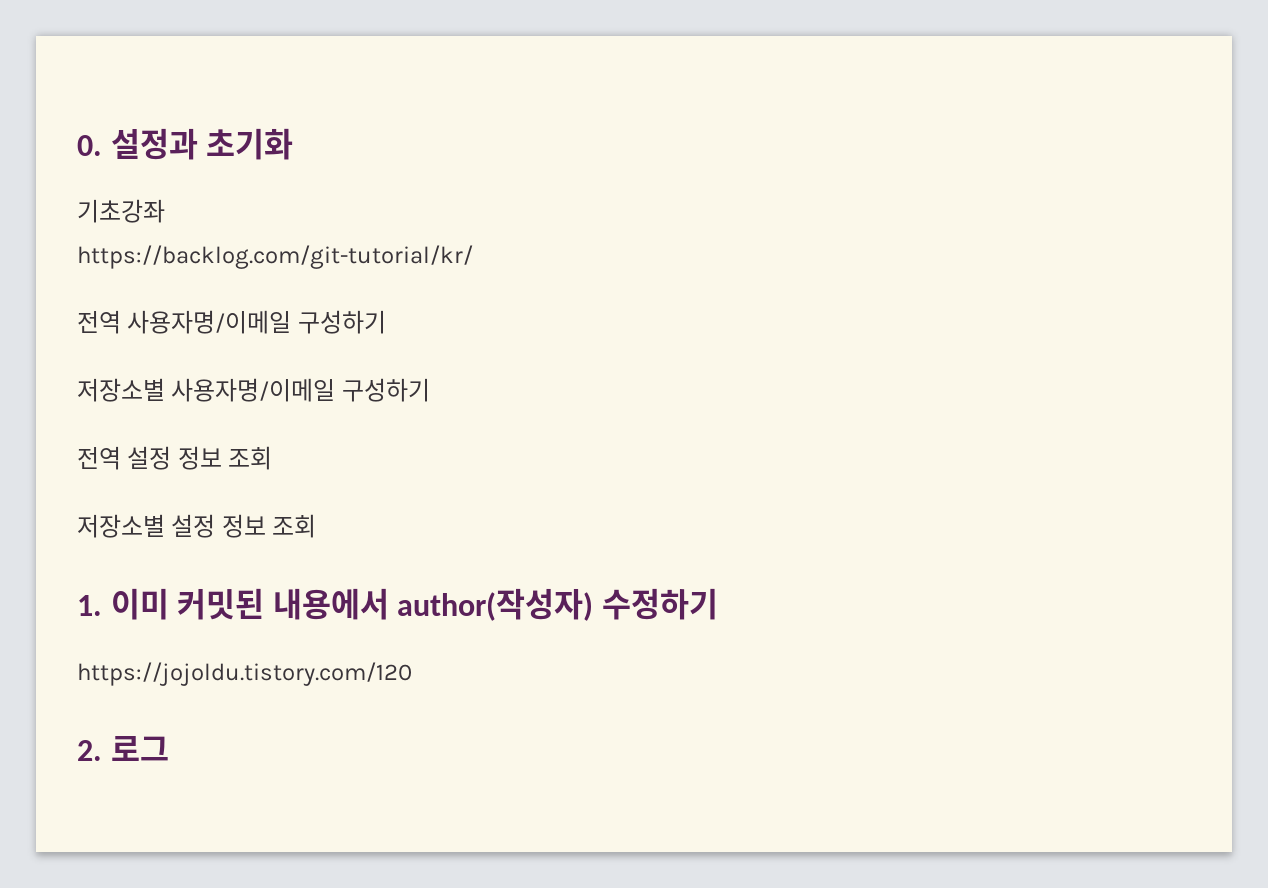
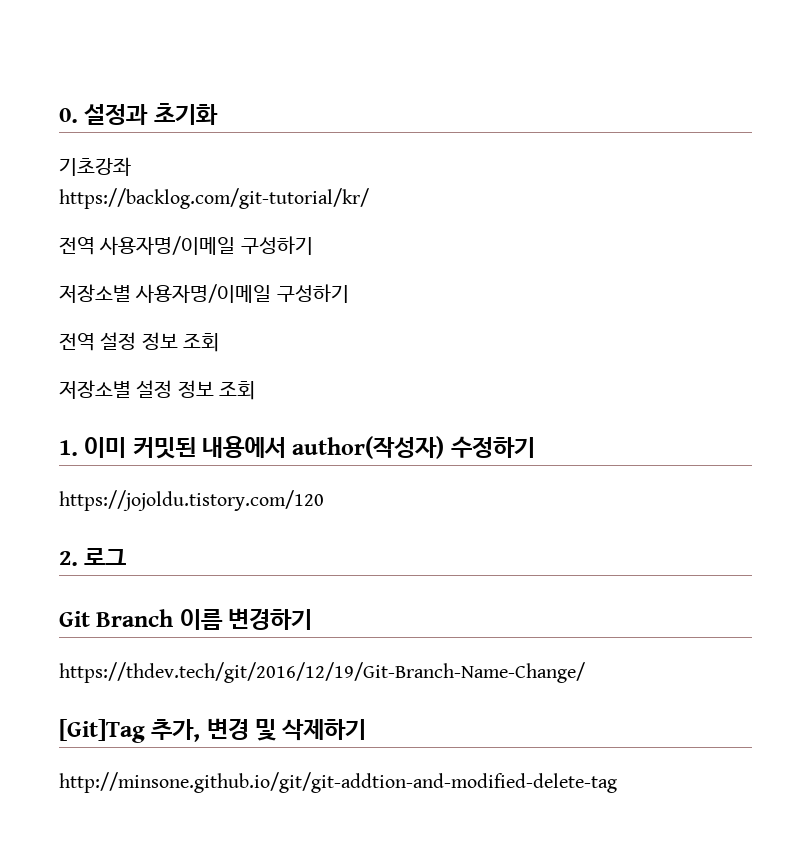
(169, 748) none -> [59,608,313,630] [59,662,585,683] [59,718,367,743] [59,772,617,793] // Git Branch 이름 변경하기 // https://thdev.tech/git/2016/12/19/Git-Branch-Name-Change/ // [Git]Tag 추가, 변경 및 삭제하기 // http://minsone.github.io/git/git-addtion-and-modified-delete-tag

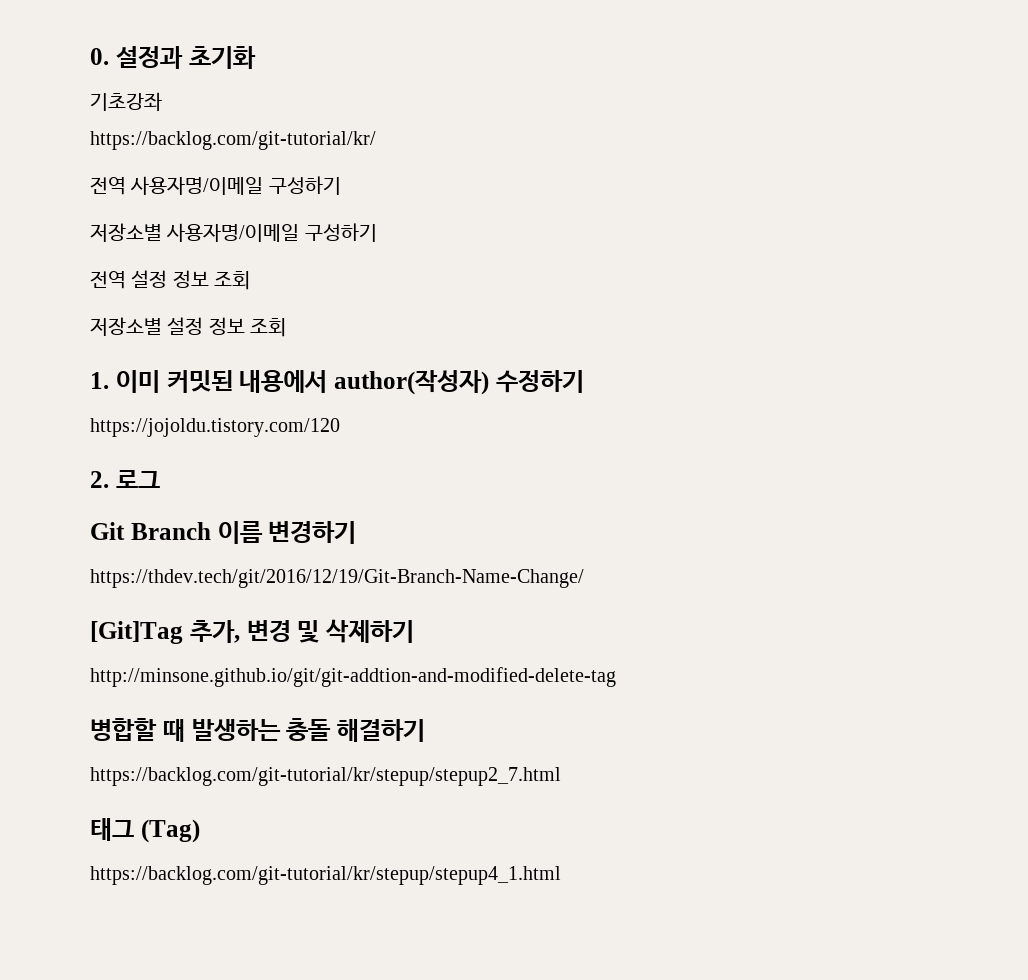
(617, 782) none -> [90,718,425,742] [90,767,561,786] [90,818,200,843] [90,866,561,885] // 병합할 때 발생하는 충돌 해결하기 // https://backlog.com/git-tutorial/kr/stepup/stepup2_7.html // 태그 (Tag) // https://backlog.com/git-tutorial/kr/stepup/stepup4_1.html

